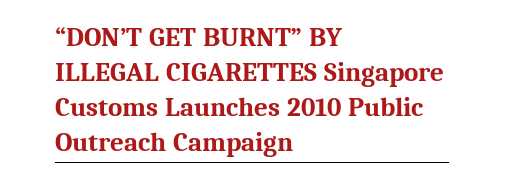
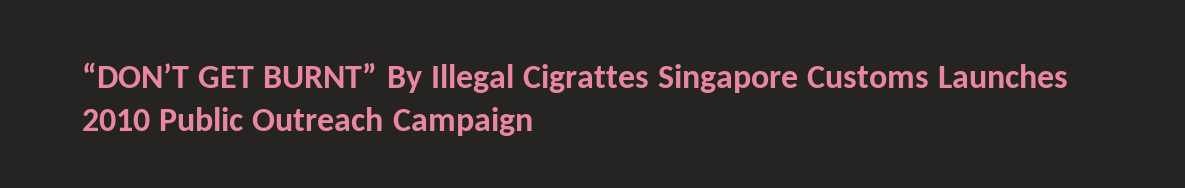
[309,28,343,46] [55,63,318,81] BY ILLEGAL CIGARETTES -> [386,64,649,93] By Illegal Cigrattes

